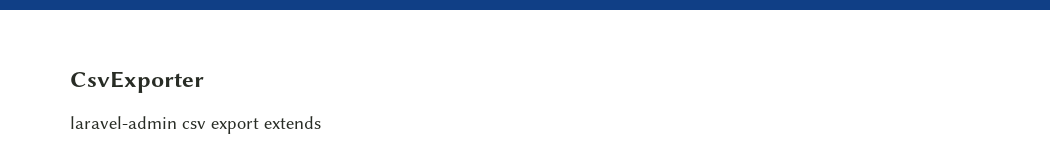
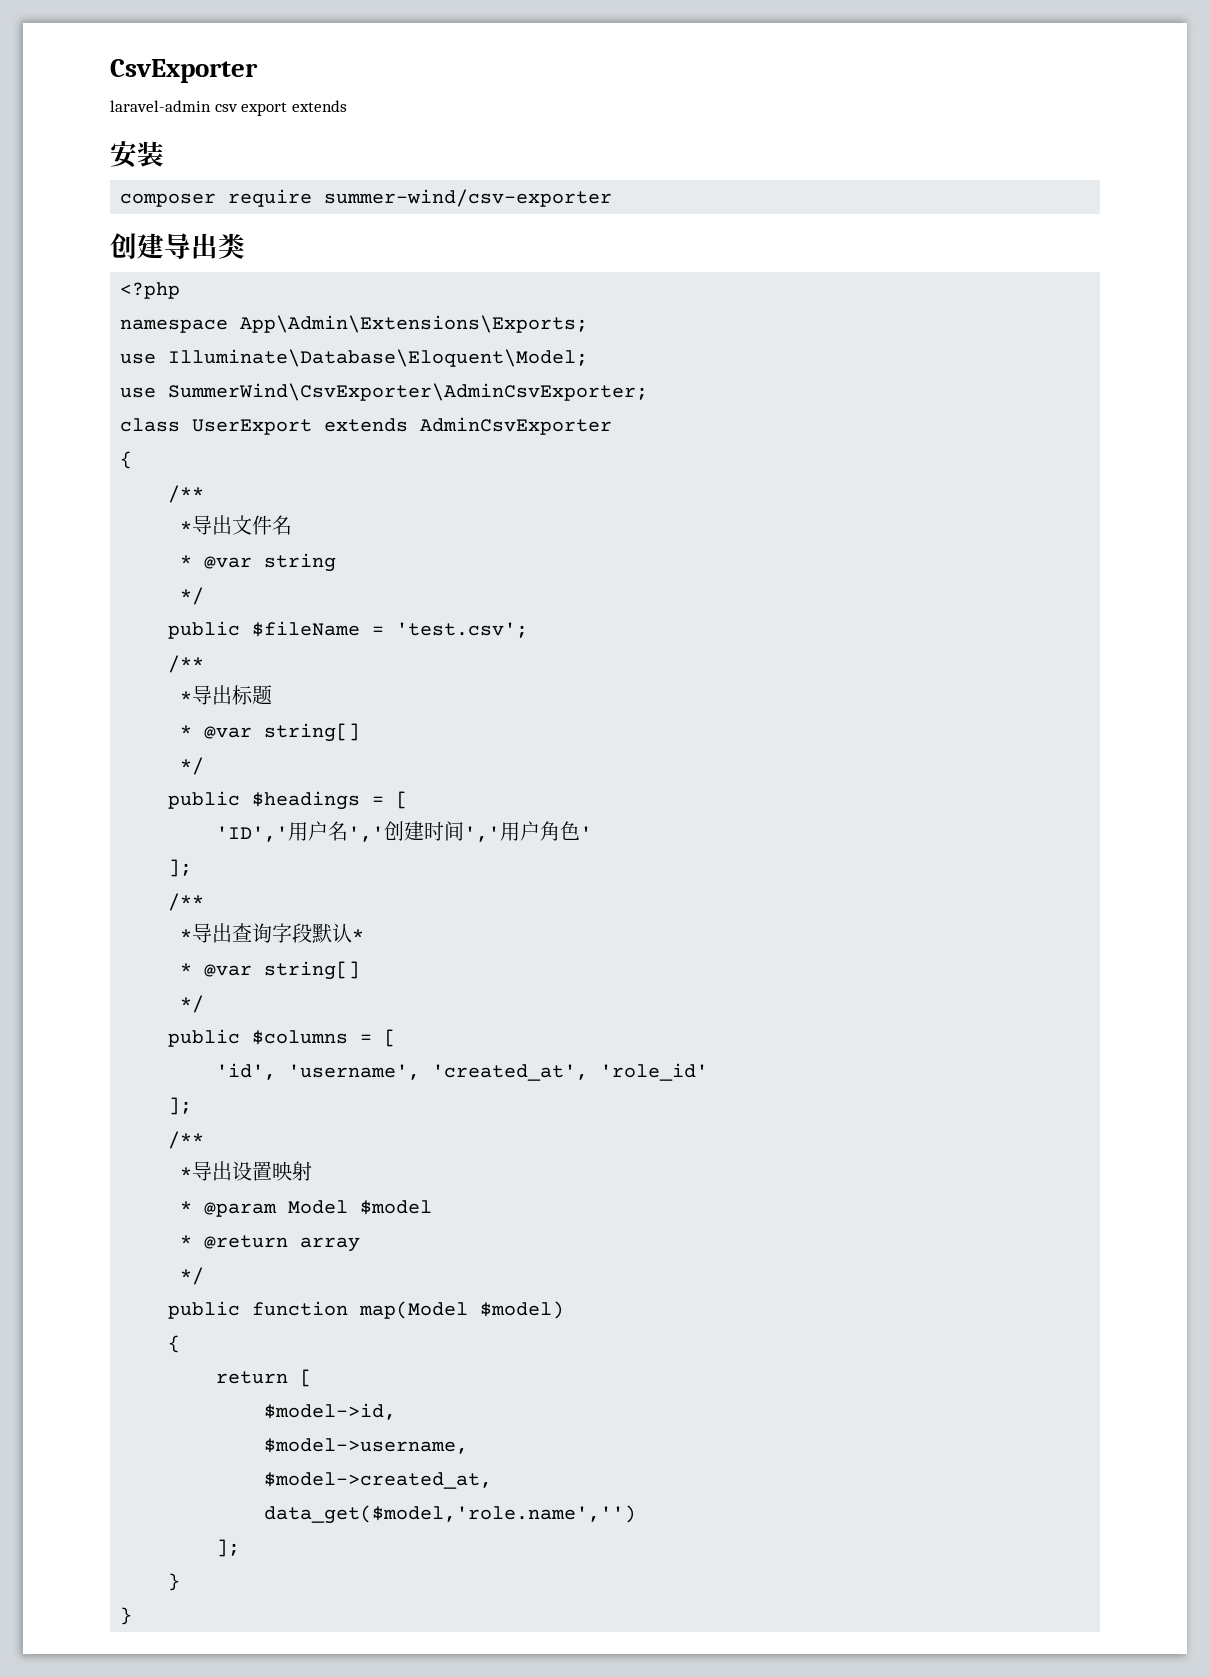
(321, 122) none -> [110,141,164,168] [120,189,613,207] [110,233,245,259] [120,282,181,299] [120,315,589,333] [120,349,589,367] [120,383,649,401] [120,417,613,435] [120,451,133,469] [168,485,205,503] [180,515,293,535] [180,553,337,572] [180,587,205,605] [168,621,529,639] [168,655,205,673] [180,685,273,705] [180,723,361,742] [180,757,205,775] [168,791,409,810] [216,821,593,842] [168,859,193,877] [168,893,205,911] [180,923,365,943] [180,961,361,980] [180,995,205,1013] [168,1029,397,1047] [216,1063,709,1081] [168,1097,193,1115] [168,1131,205,1149] [180,1161,313,1181] [180,1200,433,1217] [180,1235,361,1252] [180,1267,205,1285] [168,1301,565,1319] [168,1335,181,1353] [216,1369,313,1387] [264,1403,397,1420] [264,1438,469,1454] [264,1472,493,1489] [264,1505,637,1524] [216,1539,241,1557] [168,1573,181,1591] [120,1607,133,1625] // 安装 // composer require summer-wind/csv-exporter // 创建导出类 // <?php // namespace App\Admin\Extensions\Exports; // use Illuminate\Database\Eloquent\Model; // use SummerWind\CsvExporter\AdminCsvExporter; // class UserExport extends AdminCsvExporter // { // /** // *导出文件名 // * @var string // */ // public $fileName = 'test.csv'; // /** // *导出标题 // * @var string[] // */ // public $headings = [ // 'ID','用户名','创建时间','用户角色' // ]; // /** // *导出查询字段默认* // * @var string[] // */ // public $columns = [ // 'id', 'username', 'created_at', 'role_id' // ]; // /** // *导出设置映射 // * @param Model $model // * @return array // */ // public function map(Model $model) // { // return [ // $model->id, // $model->username, // $model->created_at, // data_get($model,'role.name','') // ]; // } // }

